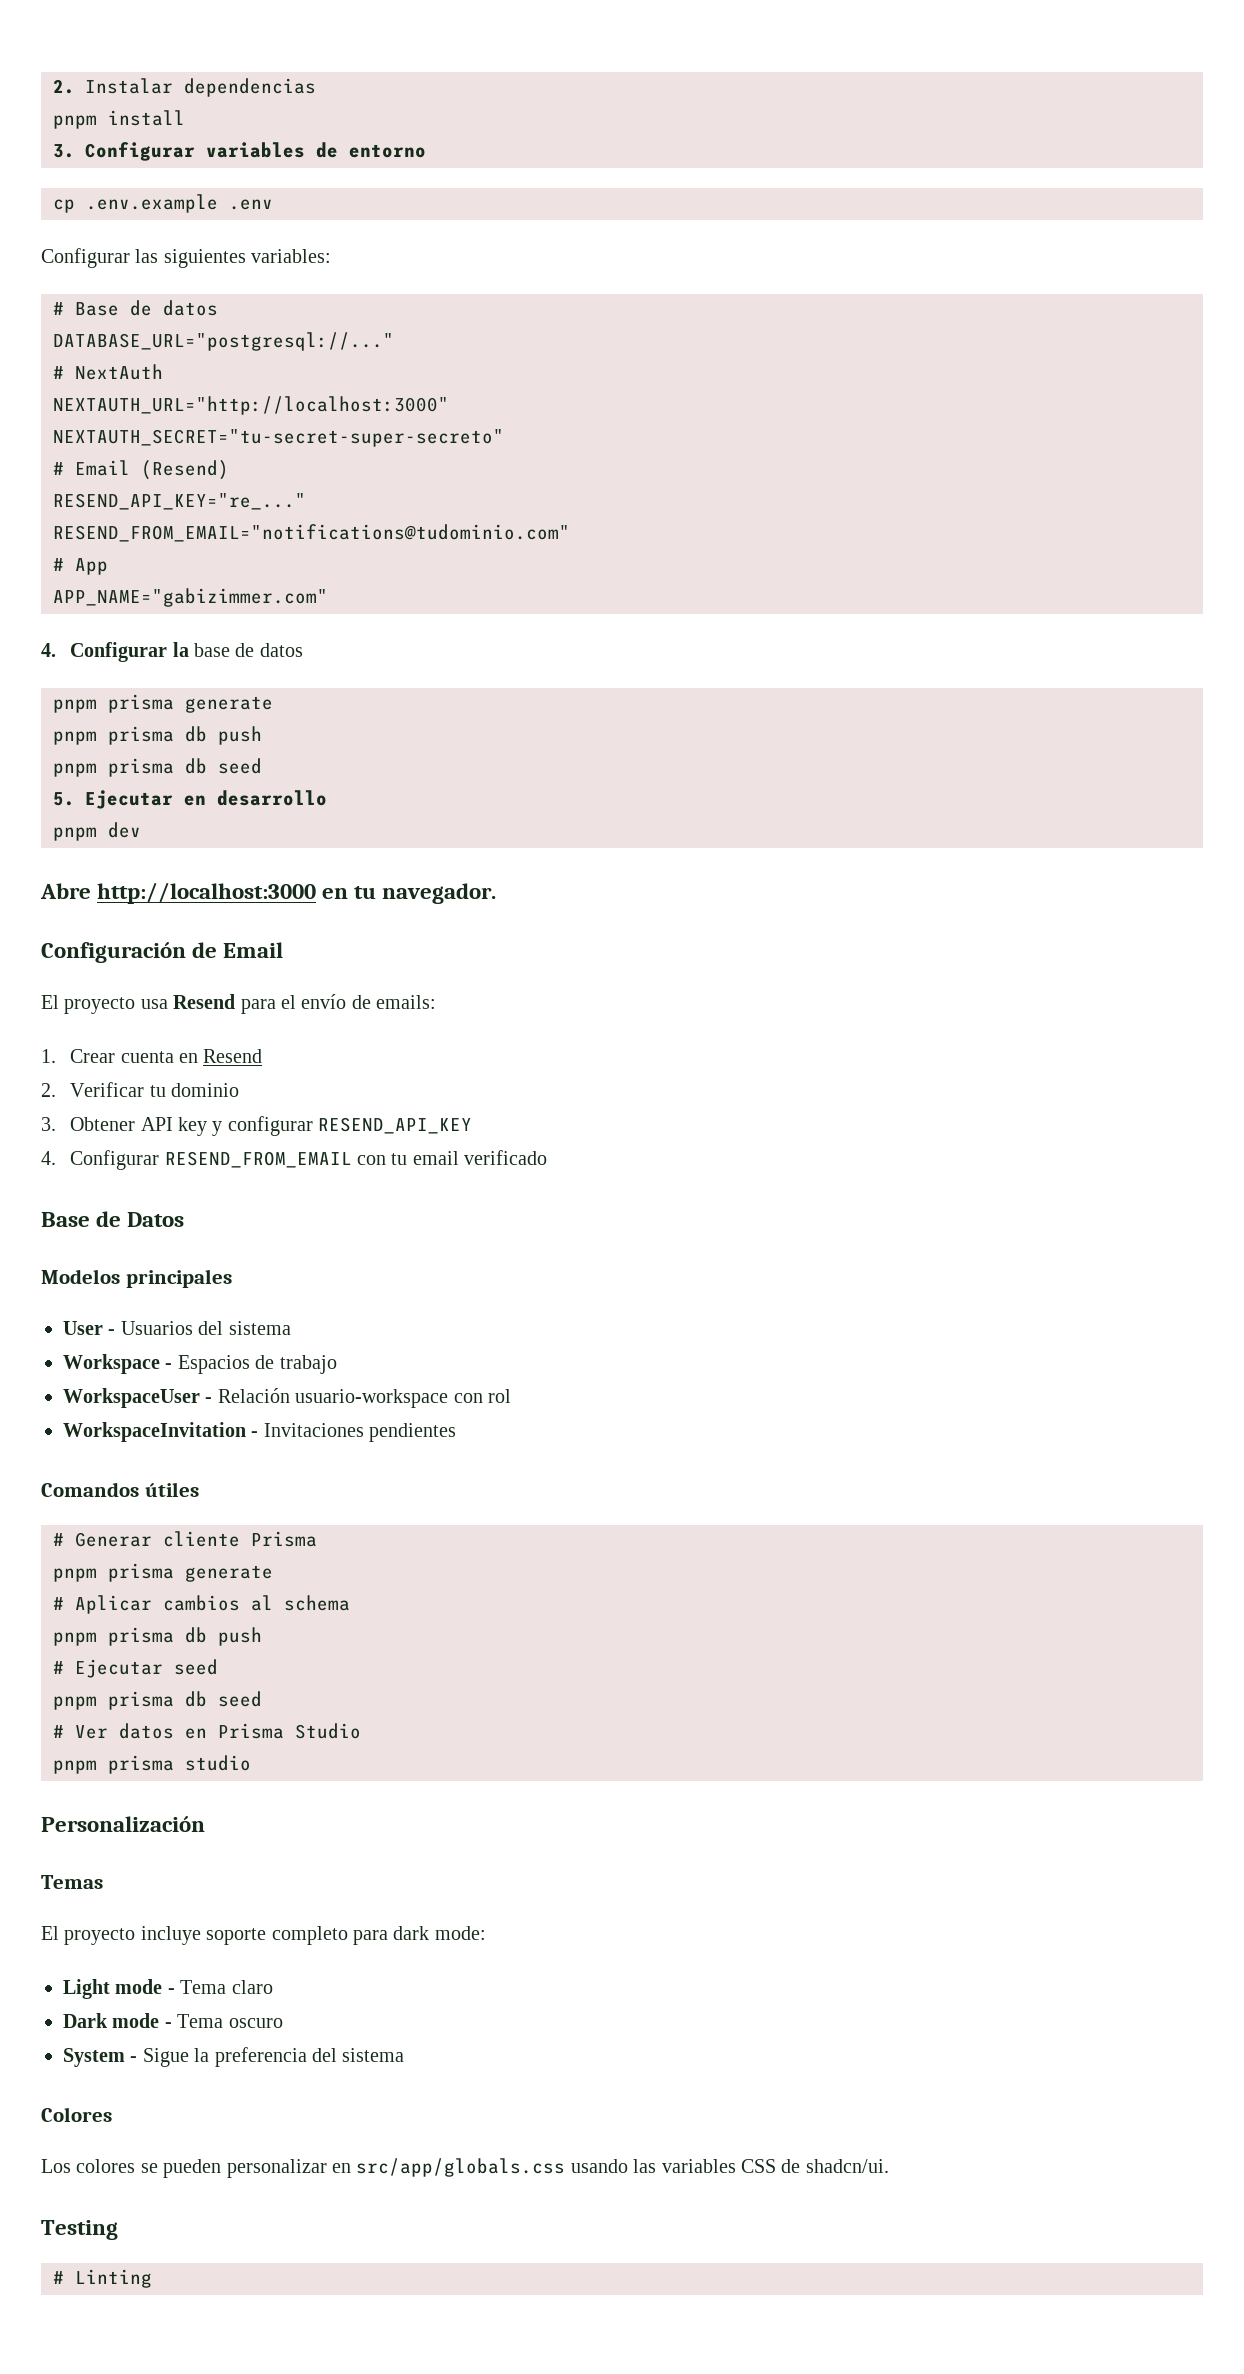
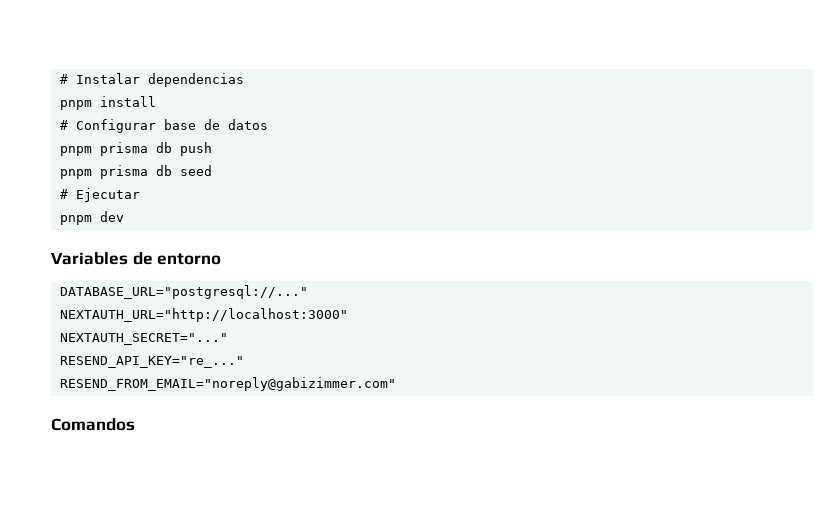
[53,79,75,94] 2. -> [59,74,68,84] #
[53,142,426,161] [53,194,273,213] [41,248,332,268] [53,300,218,316] [53,332,394,351] [53,364,163,380] [53,396,449,415] [53,429,504,447] [53,460,229,480] [53,493,306,510] [53,524,570,542] [53,558,108,575] [53,588,328,607] [41,642,189,662] 3. Configurar variables de entorno // cp .env.example .env // Configurar las siguientes variables: // # Base de datos // DATABASE_URL="postgresql://..." // # NextAuth // NEXTAUTH_URL="http://localhost:3000" // NEXTAUTH_SECRET="tu-secret-super-secreto" // # Email (Resend) // RESEND_API_KEY="re_..." // RESEND_FROM_EMAIL="notifications@tudominio.com" // # App // APP_NAME="gabizimmer.com" // 4. Configurar la -> [59,119,156,133] # Configurar
[53,694,273,713] // pnpm prisma generate -> (268, 124) none
[53,790,327,809] 5. Ejecutar en desarrollo -> [59,188,140,202] # Ejecutar
[40,882,497,904] [41,942,284,963] [41,994,437,1014] [41,1049,263,1063] [41,1082,239,1097] [41,1116,473,1136] [41,1150,548,1170] [41,1211,185,1227] [41,1269,232,1288] [63,1321,291,1335] [63,1354,337,1374] [63,1388,511,1408] [63,1422,457,1442] [41,1482,199,1497] [53,1531,317,1547] [53,1563,273,1582] [53,1595,350,1614] [53,1627,262,1646] [53,1659,218,1678] [53,1691,262,1710] [53,1723,361,1739] [53,1755,251,1774] [41,1816,205,1832] [41,1875,103,1889] [41,1926,486,1945] [63,1979,273,1999] [63,2013,283,2028] [63,2047,405,2067] [41,2107,112,2122] [41,2158,889,2178] [41,2220,118,2240] [53,2269,152,2288] Abre http://localhost:3000 en tu navegador. // Configuración de Email // El proyecto usa Resend para el envío de emails: // 1. Crear cuenta en Resend // 2. Verificar tu dominio // 3. Obtener API key y configurar RESEND_API_KEY // 4. Configurar RESEND_FROM_EMAIL con tu email verificado // Base de Datos // Modelos principales // User - Usuarios del sistema // Workspace - Espacios de trabajo // WorkspaceUser - Relación usuario-workspace con rol // WorkspaceInvitation - Invitaciones pendientes // Comandos útiles // # Generar cliente Prisma // pnpm prisma generate // # Aplicar cambios al schema // pnpm prisma db push // # Ejecutar seed // pnpm prisma db seed // # Ver datos en Prisma Studio // pnpm prisma studio // Personalización // Temas // El proyecto incluye soporte completo para dark mode: // Light mode - Tema claro // Dark mode - Tema oscuro // System - Sigue la preferencia del sistema // Colores // Los colores se pueden personalizar en src/app/globals.css usando las variables CSS de shadcn/ui. // Testing // # Linting -> [51,252,222,265] [59,285,308,299] [59,308,348,322] [59,333,228,345] [59,356,244,368] [59,377,396,391] [51,418,135,431] Variables de entorno // DATABASE_URL="postgresql://..." // NEXTAUTH_URL="http://localhost:3000" // NEXTAUTH_SECRET="..." // RESEND_API_KEY="re_..." // RESEND_FROM_EMAIL="noreply@gabizimmer.com" // Comandos

